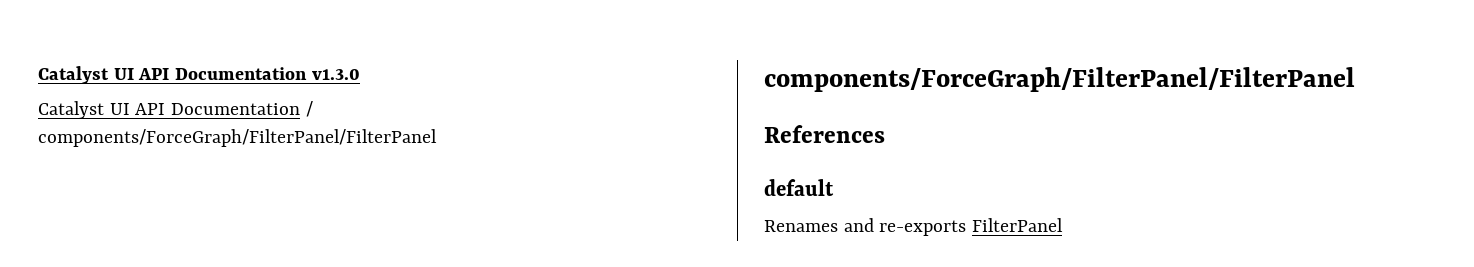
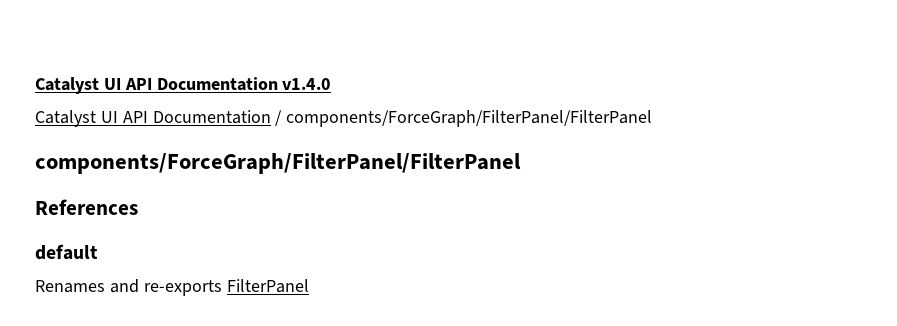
[38,66,360,84] Catalyst UI API Documentation v1.3.0 -> [35,77,332,94] Catalyst UI API Documentation v1.4.0

